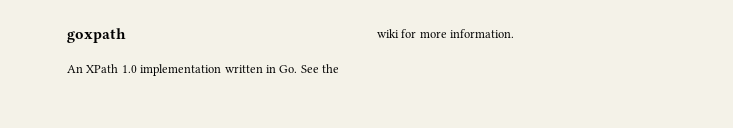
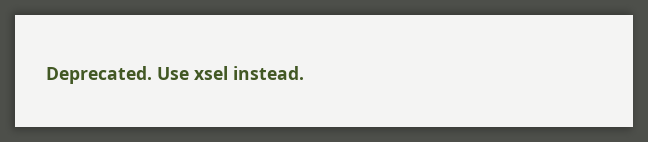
[67,28,126,43] [67,64,339,76] [377,29,515,38] goxpath // An XPath 1.0 implementation written in Go. See the wiki for more information. -> [46,66,304,84] Deprecated. Use xsel instead.

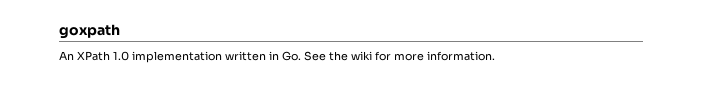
[46,66,304,84] Deprecated. Use xsel instead. -> [59,24,120,39] [59,51,495,63] goxpath // An XPath 1.0 implementation written in Go. See the wiki for more information.

